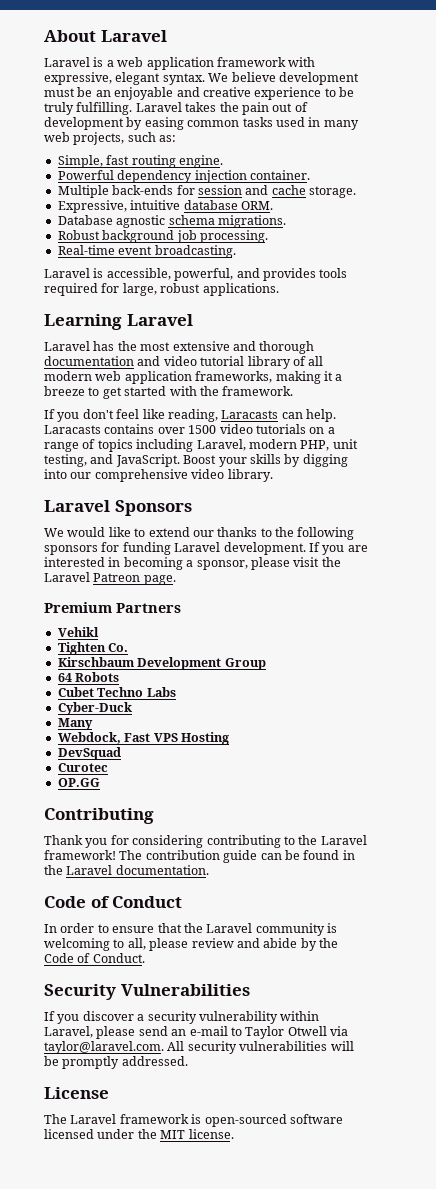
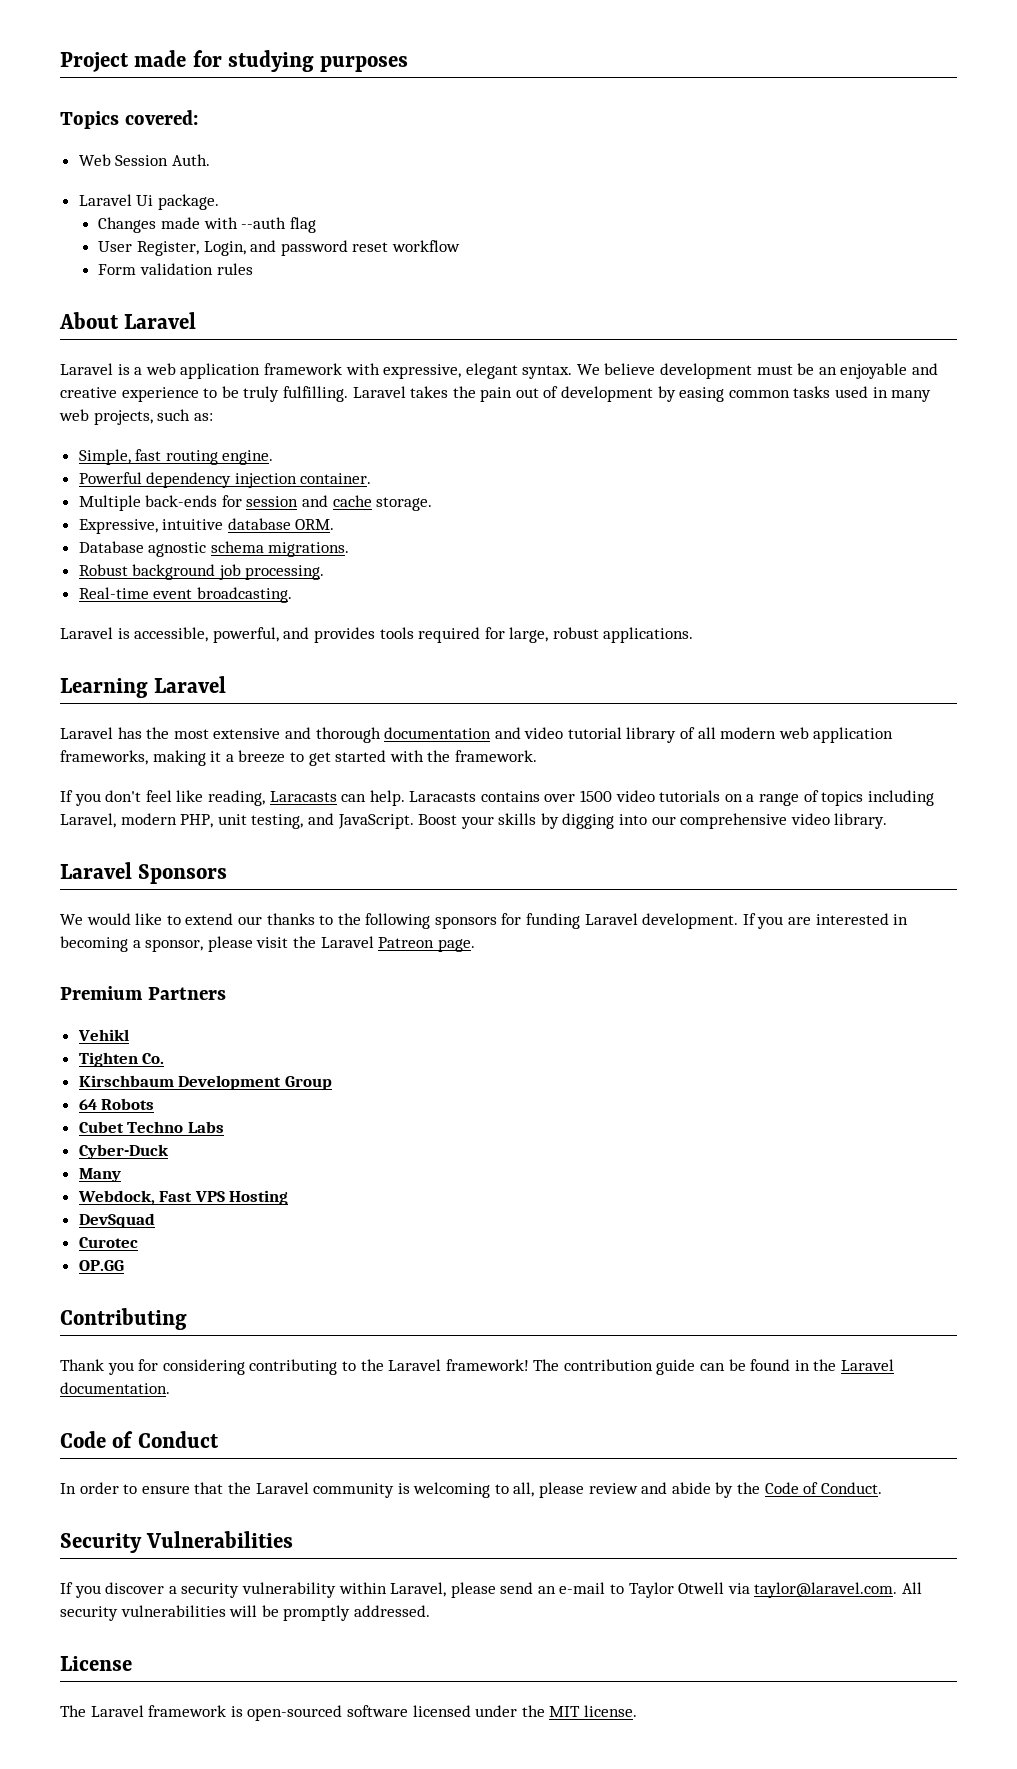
(44, 36) none -> [60,50,409,72] [60,110,198,129] [78,154,210,166] [78,194,219,210] [98,217,316,233] [98,240,460,256] [98,263,253,275] Project made for studying purposes // Topics covered: // Web Session Auth. // Laravel Ui package. // Changes made with --auth flag // User Register, Login, and password reset workflow // Form validation rules //

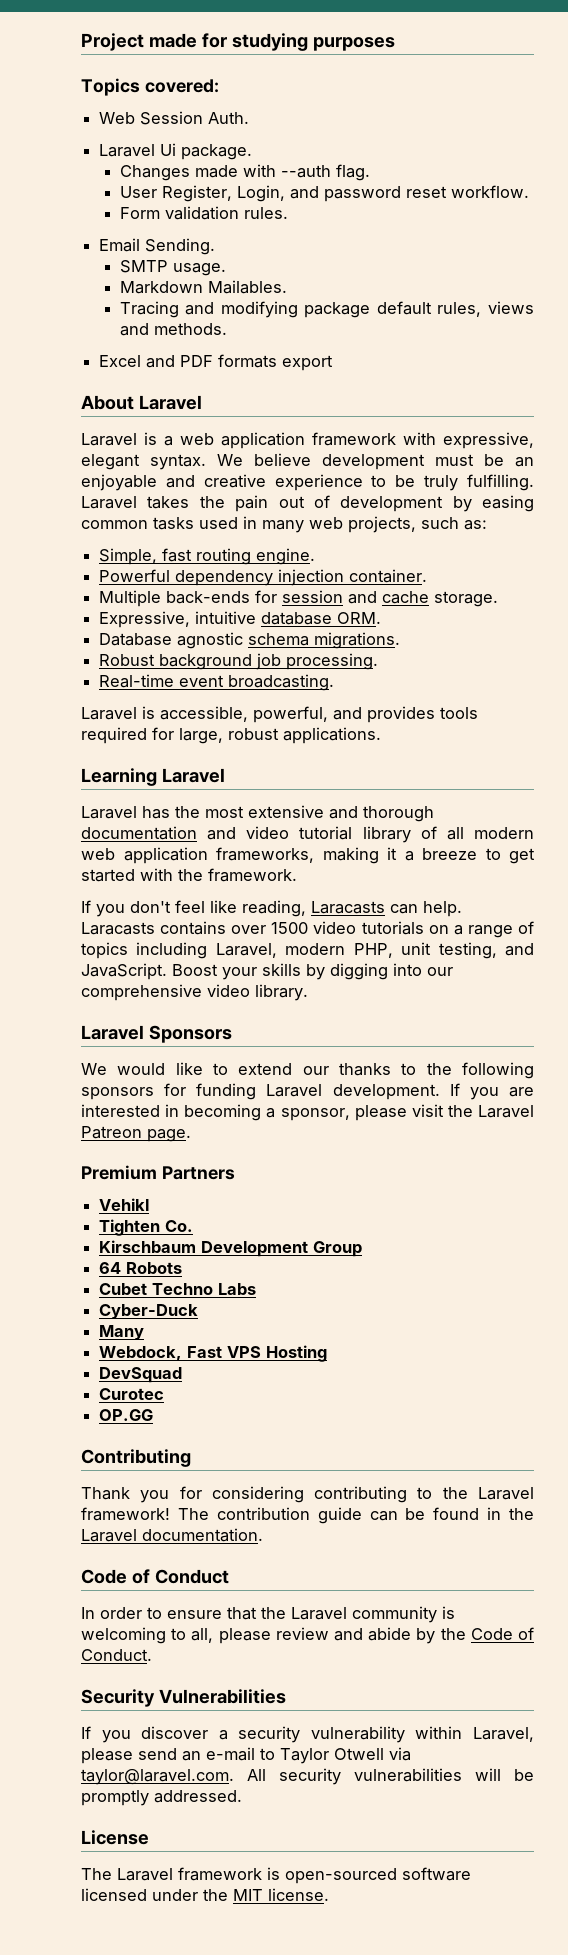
[289,217,316,233] flag -> [335,164,370,181] flag.
[391,240,460,252] workflow -> [450,185,529,198] workflow.
[216,263,253,275] rules -> [243,207,288,219] [99,238,216,255] [119,260,226,276] [119,280,287,294] [119,301,534,318] [119,323,227,336] [99,354,334,371] rules. // Email Sending. // SMTP usage. // Markdown Mailables. // Tracing and modifying package default rules, views and methods. // Excel and PDF formats export

